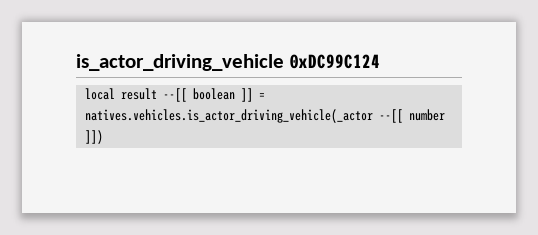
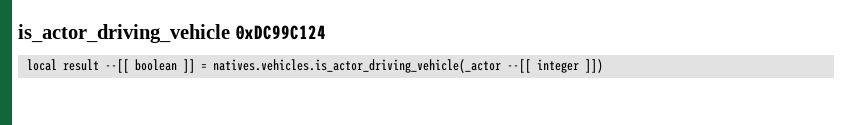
[408,109,445,121] number -> [536,59,579,73] integer

